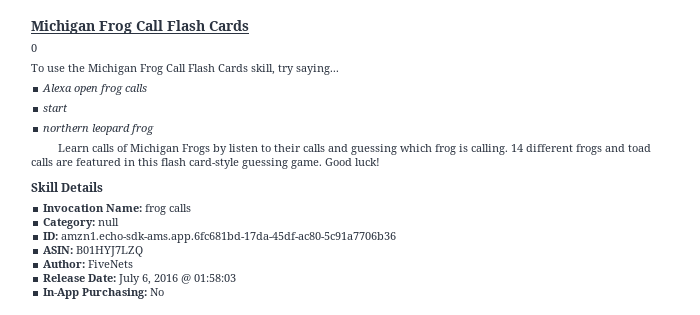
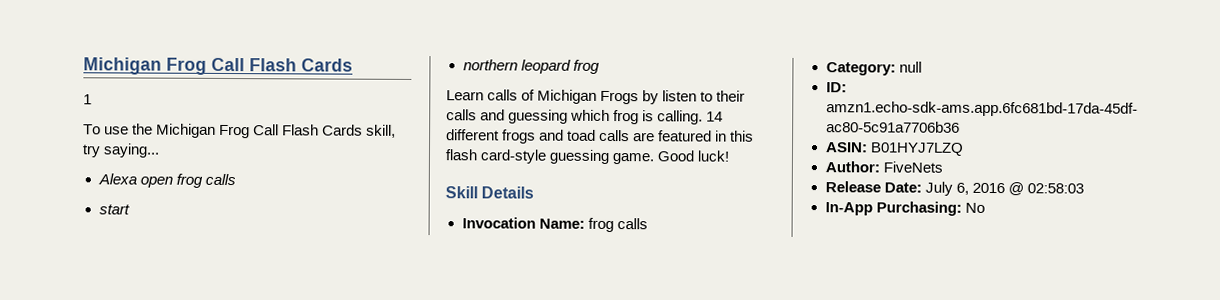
[31,44,37,52] 0 -> [83,94,92,105] 1
[194,274,237,282] 01:58:03 -> [1026,183,1084,194] 02:58:03

